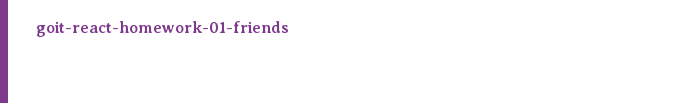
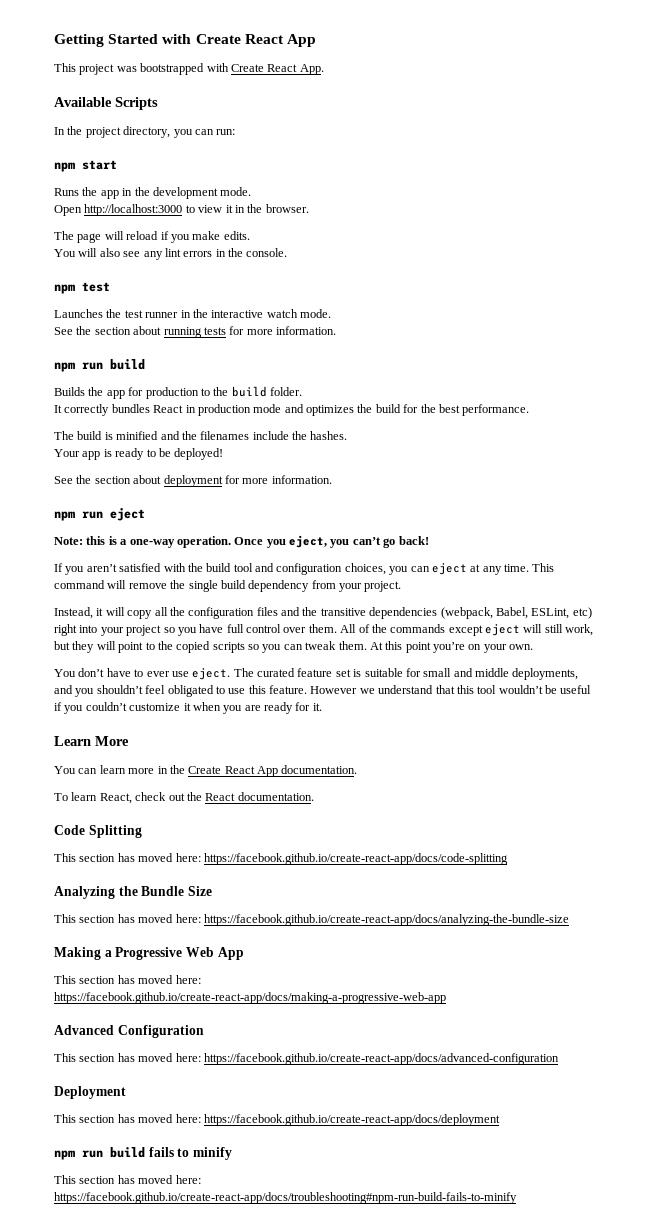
[36,21,289,37] goit-react-homework-01-friends -> [54,34,316,47] [54,63,324,75] [54,97,158,110] [54,126,236,138] [54,160,117,172] [54,187,252,199] [54,204,309,216] [54,231,250,243] [54,248,288,260] [54,282,110,294] [54,309,331,318] [54,326,336,338] [54,359,145,372] [54,386,302,399] [54,404,530,416] [54,431,348,440] [54,448,224,460] [54,475,332,487] [54,508,145,521] [54,535,429,548] [54,563,555,575] [54,580,402,592] [54,607,592,619] [54,624,594,636] [54,641,534,653] [54,668,579,680] [54,685,592,697] [54,702,322,714] [54,736,129,746] [54,765,358,777] [54,792,314,804] [54,825,142,838] [54,853,508,865] [54,886,212,899] [54,914,569,926] [54,947,244,960] [54,975,201,984] [54,992,446,1004] [54,1025,204,1038] [54,1053,559,1065] [54,1086,126,1099] [54,1114,500,1126] [54,1147,232,1160] [54,1175,201,1184] [54,1192,517,1204] Getting Started with Create React App // This project was bootstrapped with Create React App. // Available Scripts // In the project directory, you can run: // npm start // Runs the app in the development mode. // Open http://localhost:3000 to view it in the browser. // The page will reload if you make edits. // You will also see any lint errors in the console. // npm test // Launches the test runner in the interactive watch mode. // See the section about running tests for more information. // npm run build // Builds the app for production to the build folder. // It correctly bundles React in production mode and optimizes the build for the best performance. // The build is minified and the filenames include the hashes. // Your app is ready to be deployed! // See the section about deployment for more information. // npm run eject // Note: this is a one-way operation. Once you eject, you can’t go back! // If you aren’t satisfied with the build tool and configuration choices, you can eject at any time. This command will remove the single build dependency from your project. // Instead, it will copy all the configuration files and the transitive dependencies (webpack, Babel, ESLint, etc) right into your project so you have full control over them. All of the commands except eject will still work, but they will point to the copied scripts so you can tweak them. At this point you’re on your own. // You don’t have to ever use eject. The curated feature set is suitable for small and middle deployments, and you shouldn’t feel obligated to use this feature. However we understand that this tool wouldn’t be useful if you couldn’t customize it when you are ready for it. // Learn More // You can learn more in the Create React App documentation. // To learn React, check out the React documentation. // Code Splitting // This section has moved here: https://facebook.github.io/create-react-app/docs/code-splitting // Analyzing the Bundle Size // This section has moved here: https://facebook.github.io/create-react-app/docs/analyzing-the-bundle-size // Making a Progressive Web App // This section has moved here: https://facebook.github.io/create-react-app/docs/making-a-progressive-web-app // Advanced Configuration // This section has moved here: https://facebook.github.io/create-react-app/docs/advanced-configuration // Deployment // This section has moved here: https://facebook.github.io/create-react-app/docs/deployment // npm run build fails to minify // This section has moved here: https://facebook.github.io/create-react-app/docs/troubleshooting#npm-run-build-fails-to-minify

